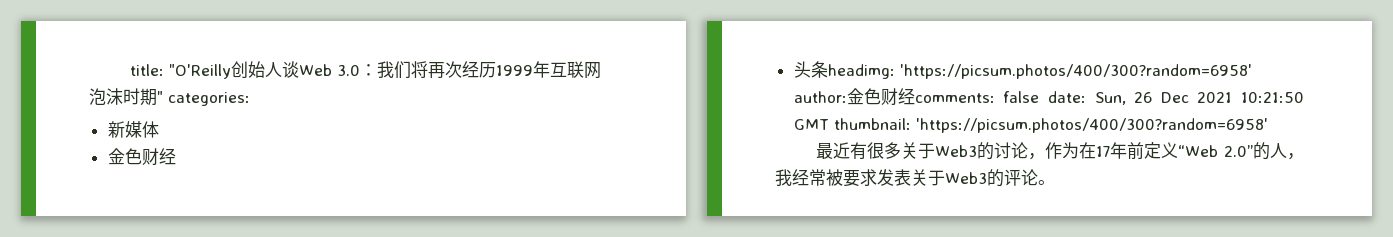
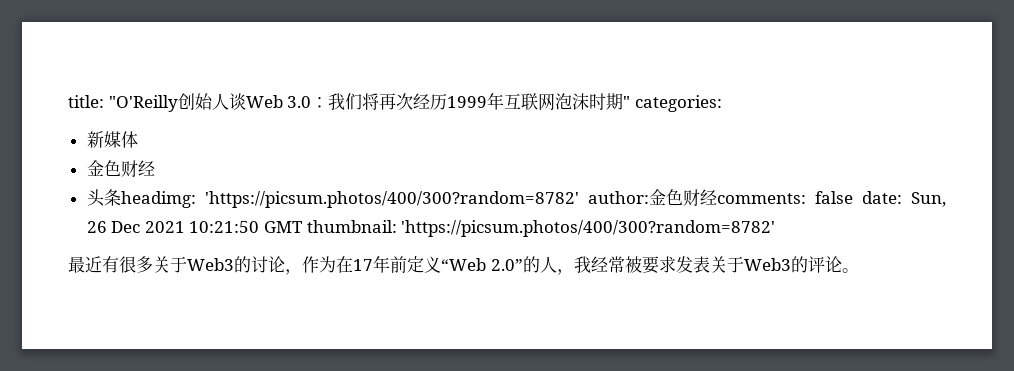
[899,64,1252,79] 'https://picsum.photos/400/300?random=6958' -> [204,191,579,208] 'https://picsum.photos/400/300?random=8782'
[915,118,1268,133] 'https://picsum.photos/400/300?random=6958' -> [401,220,776,237] 'https://picsum.photos/400/300?random=8782'

